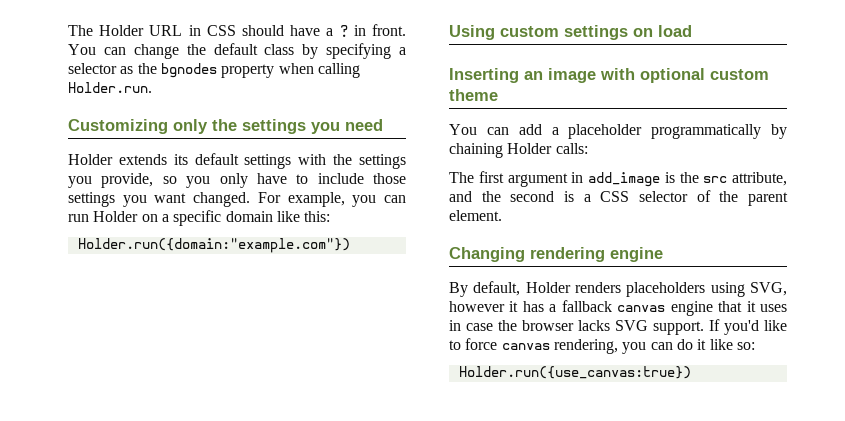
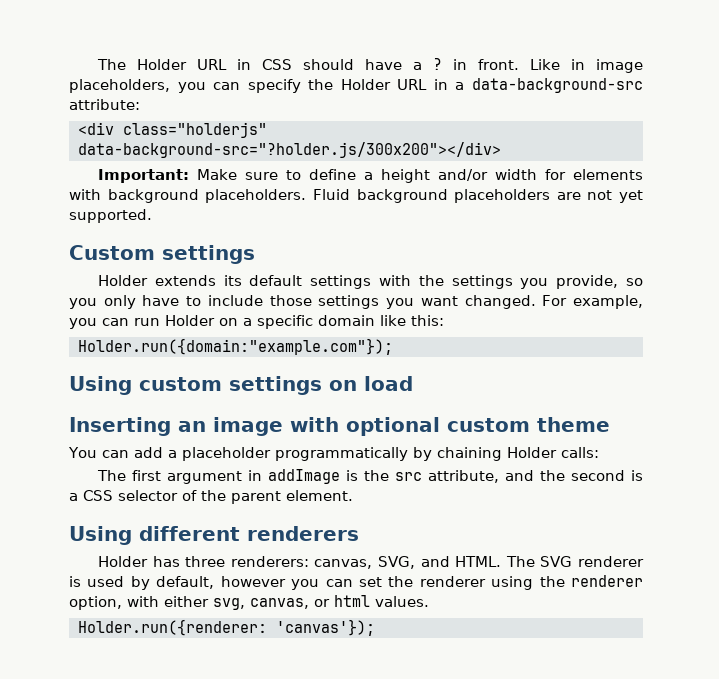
[68,43,406,59] [68,63,360,78] [68,82,152,93] [68,119,383,134] You can change the default class by specifying a selector as the bgnodes property when calling Holder.run. // Customizing only the settings you need -> [529,59,643,73] [69,78,643,93] [69,99,140,110] [78,122,267,138] [78,142,501,158] [97,169,643,183] [69,189,643,203] [69,209,152,223] [69,245,255,264] Like in image placeholders, you can specify the Holder URL in a data-background-src attribute: // <div class="holderjs" data-background-src="?holder.js/300x200"></div> // Important: Make sure to define a height and/or width for elements with background placeholders. Fluid background placeholders are not yet supported. // Custom settings
[77,238,350,253] Holder.run({domain:"example.com"}) -> [78,338,393,355] Holder.run({domain:"example.com"});
[588,172,660,187] add_image -> [267,469,340,484] addImage
[449,247,663,262] [449,281,787,297] [449,300,787,316] [449,319,787,335] [449,338,755,354] [458,366,691,379] Changing rendering engine // By default, Holder renders placeholders using SVG, however it has a fallback canvas engine that it uses in case the browser lacks SVG support. If you'd like to force canvas rendering, you can do it like so: // Holder.run({use_canvas:true}) -> [69,526,359,545] [97,556,644,569] [69,575,644,590] [69,595,429,610] [78,619,375,636] Using different renderers // Holder has three renderers: canvas, SVG, and HTML. The SVG renderer is used by default, however you can set the renderer using the renderer option, with either svg, canvas, or html values. // Holder.run({renderer: 'canvas'});

